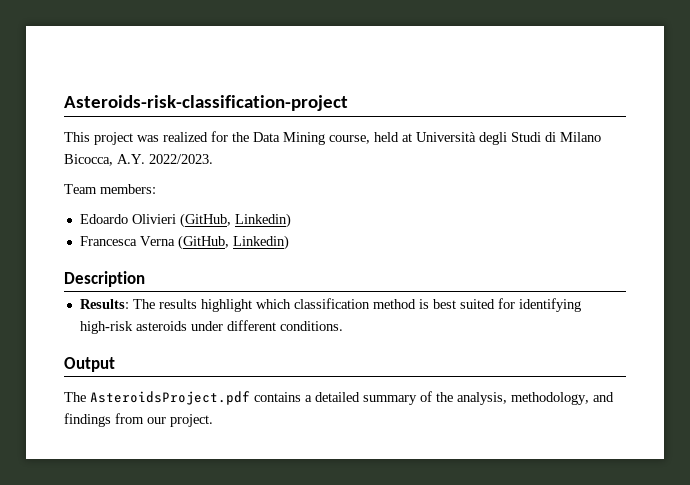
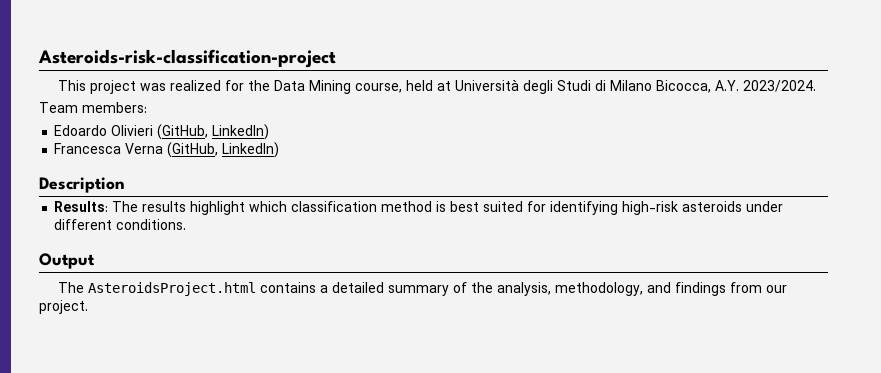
[149,154,213,164] 2022/2023. -> [742,80,816,92] 2023/2024.
[234,213,291,228] Linkedin) -> [212,124,270,140] LinkedIn)
[232,235,289,250] Linkedin) -> [222,142,280,158] LinkedIn)
[90,391,250,405] AsteroidsProject.pdf -> [87,282,256,296] AsteroidsProject.html

